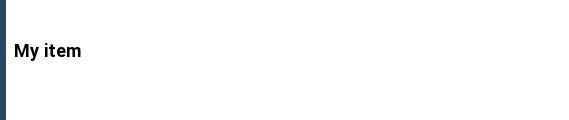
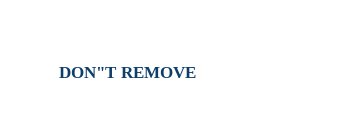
[14,43,81,61] My item -> [59,67,196,78] DON"T REMOVE

